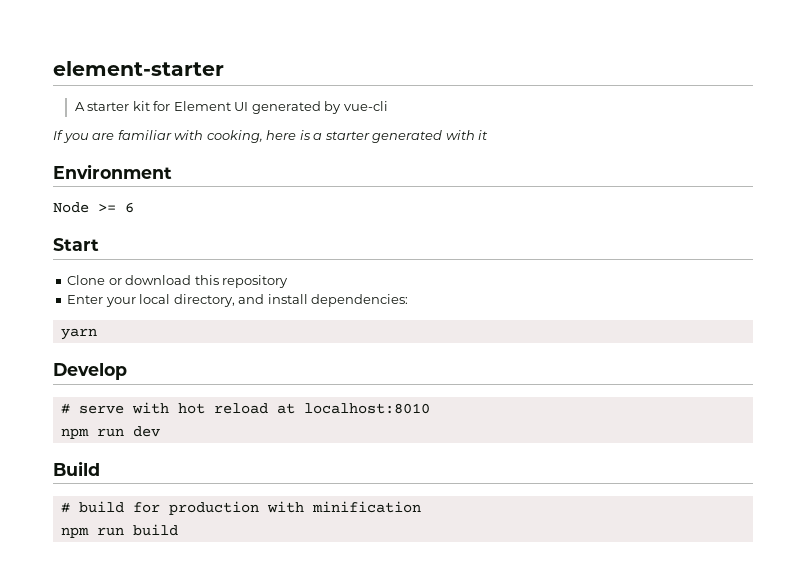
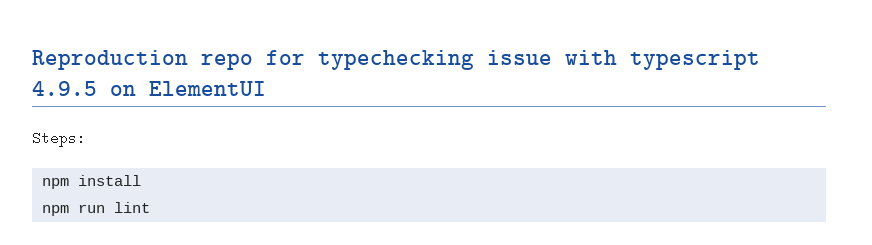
[53,61,224,76] [74,101,388,114] [53,130,489,143] [53,164,172,179] [53,202,134,213] [53,238,99,251] [67,275,289,288] [67,294,409,307] [60,328,97,340] [53,363,127,380] [60,402,430,414] [60,426,160,439] [53,461,100,476] [60,501,421,515] [60,524,178,538] element-starter // A starter kit for Element UI generated by vue-cli // If you are familiar with cooking, here is a starter generated with it // Environment // Node >= 6 // Start // Clone or download this repository // Enter your local directory, and install dependencies: // yarn // Develop // # serve with hot reload at localhost:8010 // npm run dev // Build // # build for production with minification // npm run build -> [32,50,760,70] [32,81,266,96] [32,131,86,147] [42,175,142,189] [42,202,151,216] Reproduction repo for typechecking issue with typescript 4.9.5 on ElementUI // Steps: // npm install // npm run lint

